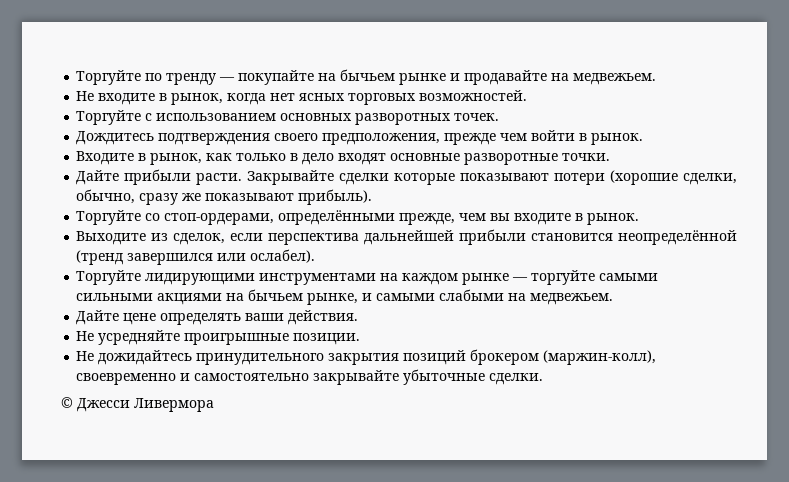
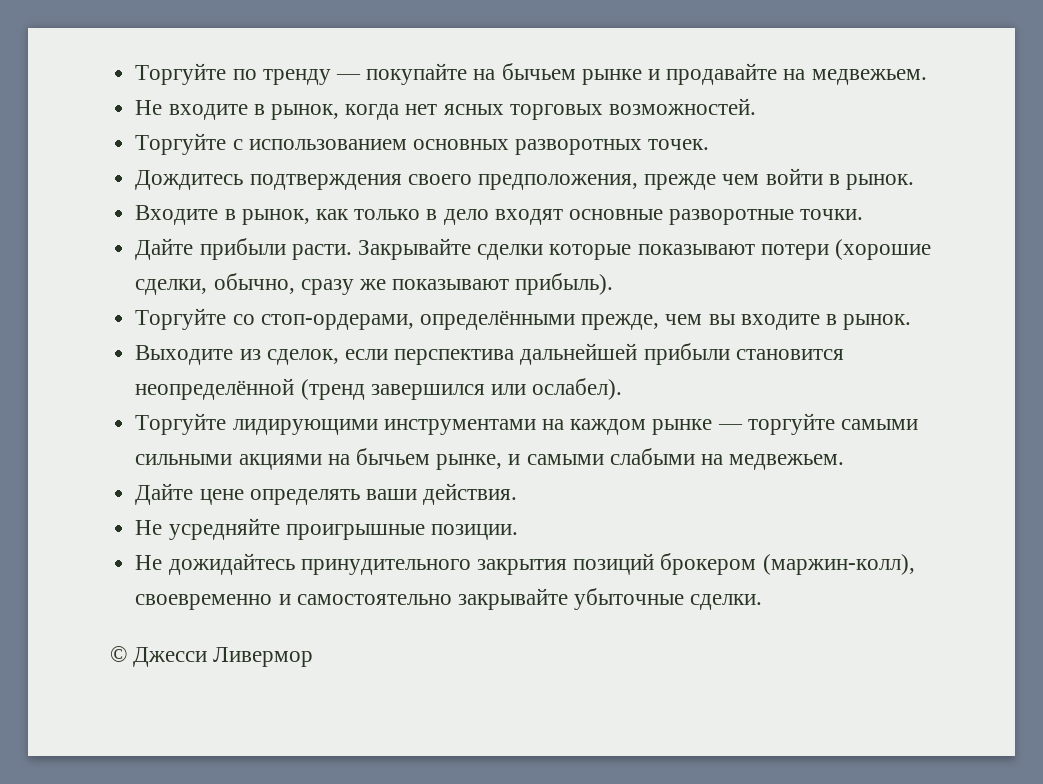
[134,398,214,412] Ливермора -> [213,647,314,667] Ливермор

